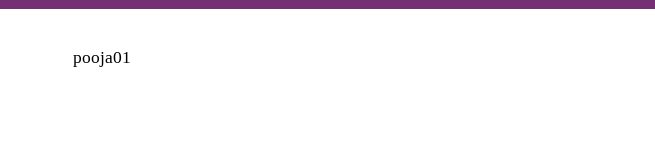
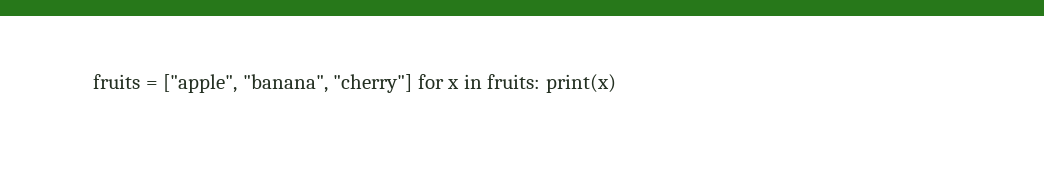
[73,52,131,67] pooja01 -> [93,74,616,93] fruits = ["apple", "banana", "cherry"] for x in fruits: print(x)

